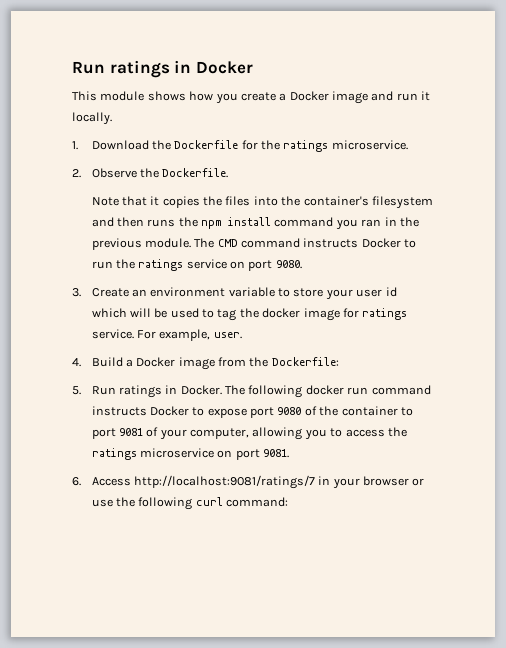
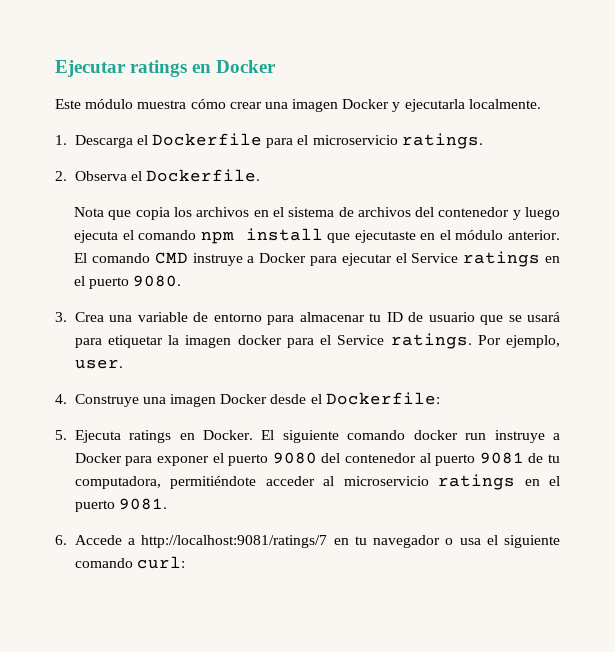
[72,60,253,78] [72,91,431,104] [72,112,112,125] [72,140,408,152] [72,168,229,178] [91,196,433,209] [91,217,419,230] [91,238,417,250] [91,259,302,271] [72,287,397,300] [91,308,408,321] [91,329,242,341] [72,357,339,370] [72,385,431,398] [91,406,413,418] [91,427,407,440] [91,448,290,460] [72,475,425,489] [91,497,289,510] Run ratings in Docker // This module shows how you create a Docker image and run it locally. // 1. Download the Dockerfile for the ratings microservice. // 2. Observe the Dockerfile. // Note that it copies the files into the container's filesystem and then runs the npm install command you ran in the previous module. The CMD command instructs Docker to run the ratings service on port 9080. // 3. Create an environment variable to store your user id which will be used to tag the docker image for ratings service. For example, user. // 4. Build a Docker image from the Dockerfile: // 5. Run ratings in Docker. The following docker run command instructs Docker to expose port 9080 of the container to port 9081 of your computer, allowing you to access the ratings microservice on port 9081. // 6. Access http://localhost:9081/ratings/7 in your browser or use the following curl command: -> [55,60,277,77] [55,99,541,112] [55,133,483,149] [55,169,261,182] [74,207,560,220] [74,228,560,244] [74,251,560,267] [74,275,182,289] [55,312,560,325] [74,333,561,349] [74,359,123,369] [55,392,440,407] [55,430,560,443] [74,452,561,466] [74,474,560,490] [74,498,167,512] [55,535,560,548] [74,556,185,569] Ejecutar ratings en Docker // Este módulo muestra cómo crear una imagen Docker y ejecutarla localmente. // 1. Descarga el Dockerfile para el microservicio ratings. // 2. Observa el Dockerfile. // Nota que copia los archivos en el sistema de archivos del contenedor y luego ejecuta el comando npm install que ejecutaste en el módulo anterior. El comando CMD instruye a Docker para ejecutar el Service ratings en el puerto 9080. // 3. Crea una variable de entorno para almacenar tu ID de usuario que se usará para etiquetar la imagen docker para el Service ratings. Por ejemplo, user. // 4. Construye una imagen Docker desde el Dockerfile: // 5. Ejecuta ratings en Docker. El siguiente comando docker run instruye a Docker para exponer el puerto 9080 del contenedor al puerto 9081 de tu computadora, permitiéndote acceder al microservicio ratings en el puerto 9081. // 6. Accede a http://localhost:9081/ratings/7 en tu navegador o usa el siguiente comando curl:

